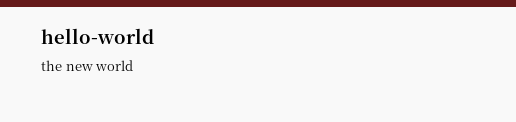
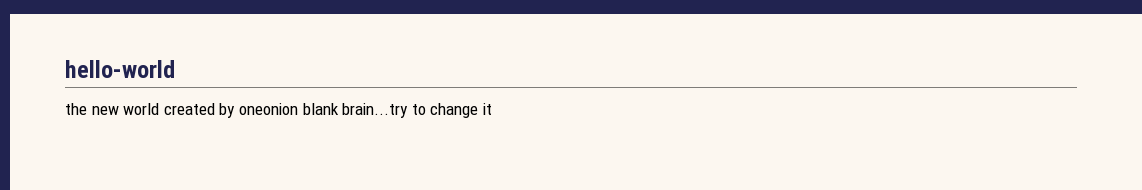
(134, 65) none -> [163,103,492,118] created by oneonion blank brain...try to change it

